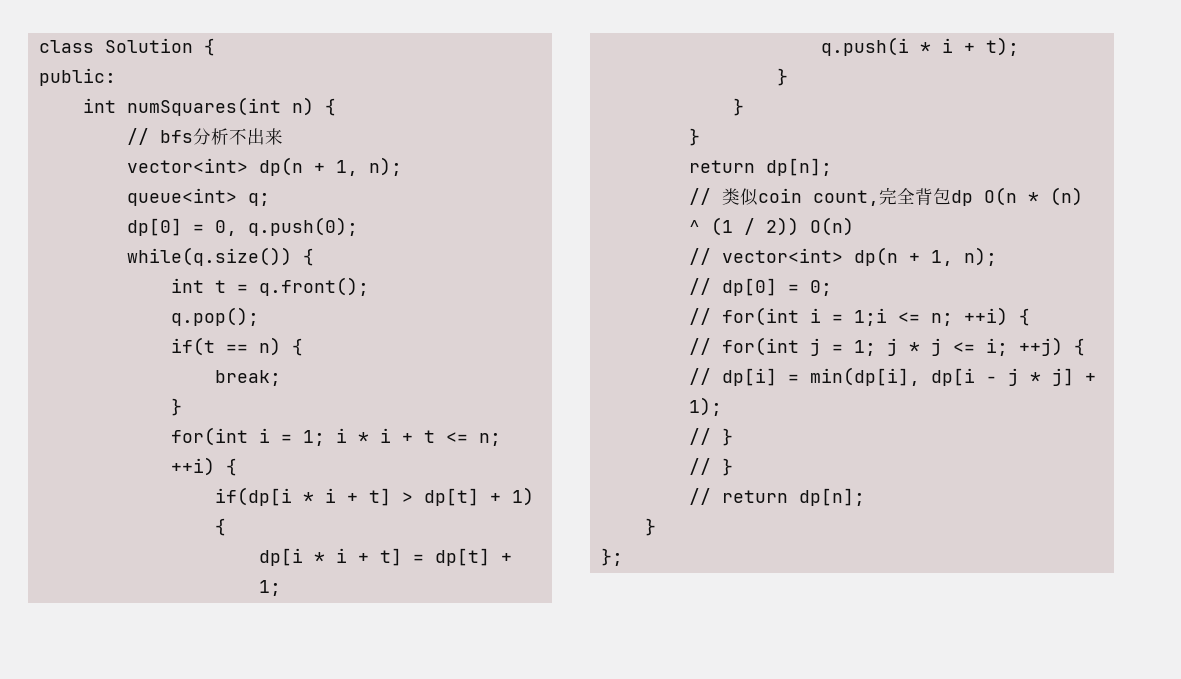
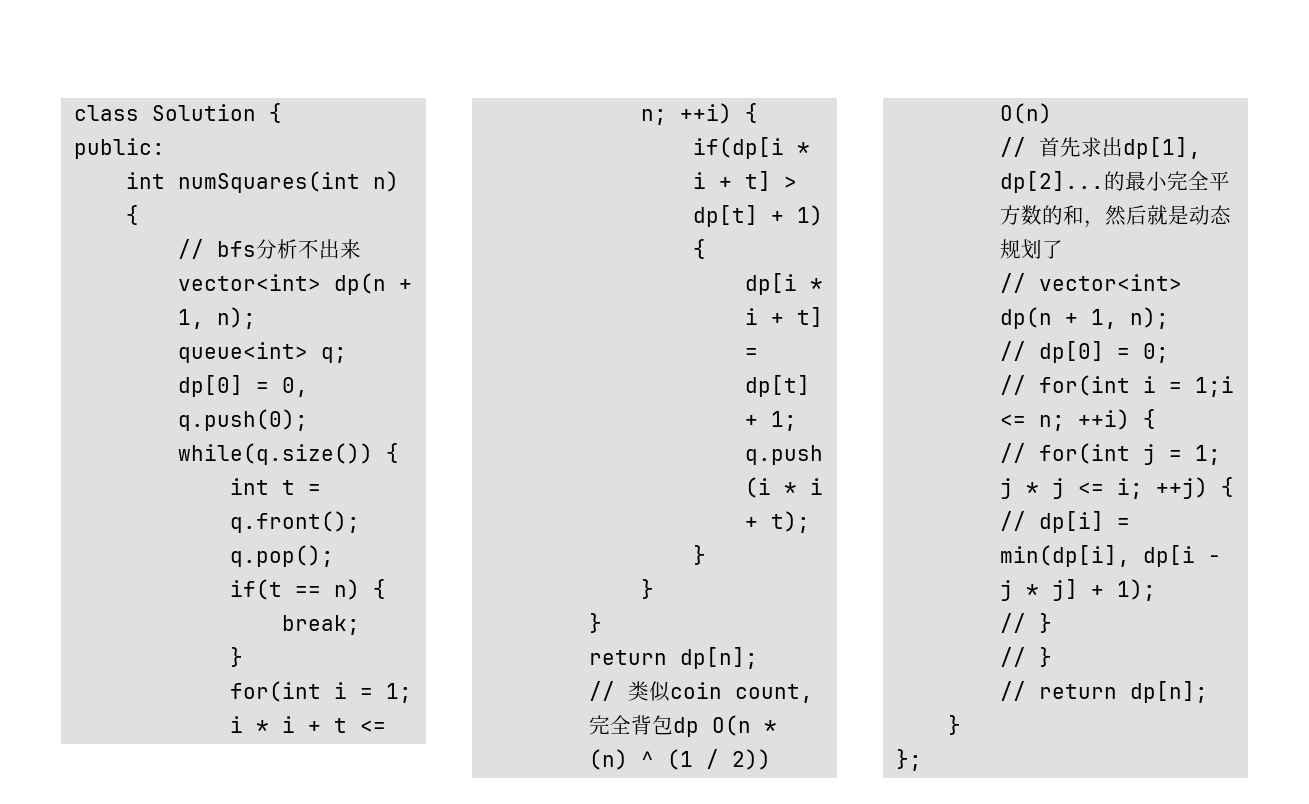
(854, 226) none -> [999,137,1201,159] [999,171,1230,193] [999,205,1231,228] [999,239,1063,259] // // 首先求出dp[1], dp[2]...的最小完全平方数的和，然后就是动态规划了

